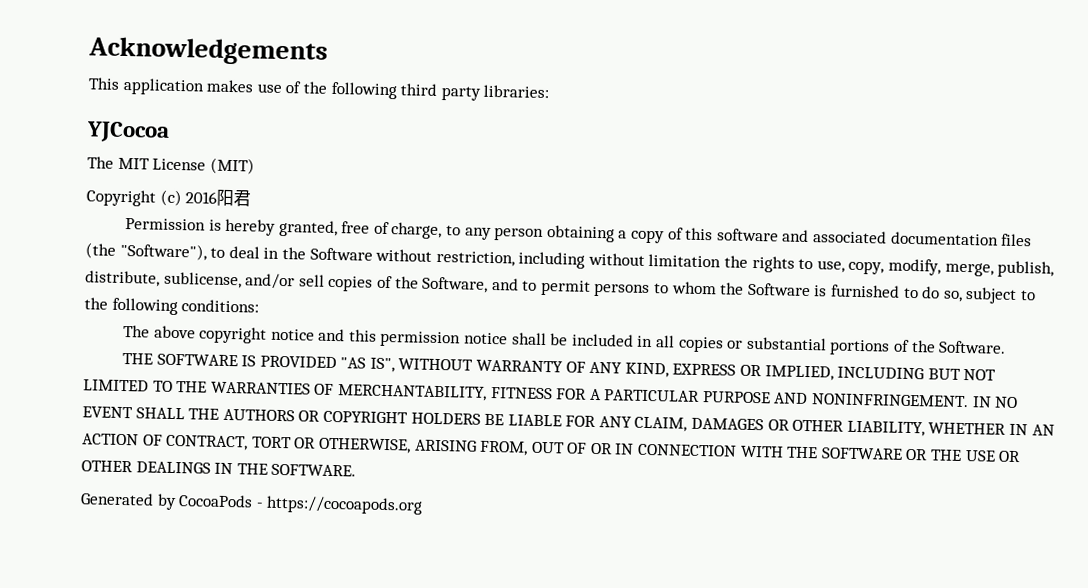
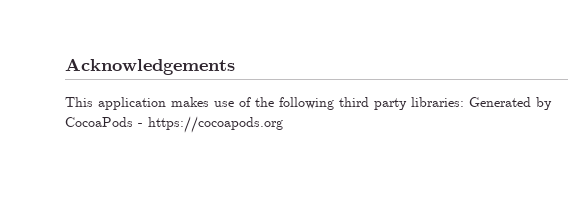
[86,121,170,143] [87,156,255,175] [86,188,252,207] [124,218,1033,247] [85,242,1055,278] [85,270,1036,304] [84,297,260,316] [122,324,1007,356] [121,352,997,381] [83,379,1019,409] [82,406,1055,437] [82,433,1022,463] [81,460,357,477] // YJCocoa // The MIT License (MIT) // Copyright (c) 2016阳君 // Permission is hereby granted, free of charge, to any person obtaining a copy of this software and associated documentation files (the "Software"), to deal in the Software without restriction, including without limitation the rights to use, copy, modify, merge, publish, distribute, sublicense, and/or sell copies of the Software, and to permit persons to whom the Software is furnished to do so, subject to the following conditions: // The above copyright notice and this permission notice shall be included in all copies or substantial portions of the Software. // THE SOFTWARE IS PROVIDED "AS IS", WITHOUT WARRANTY OF ANY KIND, EXPRESS OR IMPLIED, INCLUDING BUT NOT LIMITED TO THE WARRANTIES OF MERCHANTABILITY, FITNESS FOR A PARTICULAR PURPOSE AND NONINFRINGEMENT. IN NO EVENT SHALL THE AUTHORS OR COPYRIGHT HOLDERS BE LIABLE FOR ANY CLAIM, DAMAGES OR OTHER LIABILITY, WHETHER IN AN ACTION OF CONTRACT, TORT OR OTHERWISE, ARISING FROM, OUT OF OR IN CONNECTION WITH THE SOFTWARE OR THE USE OR OTHER DEALINGS IN THE SOFTWARE. // -> (464, 102) none

